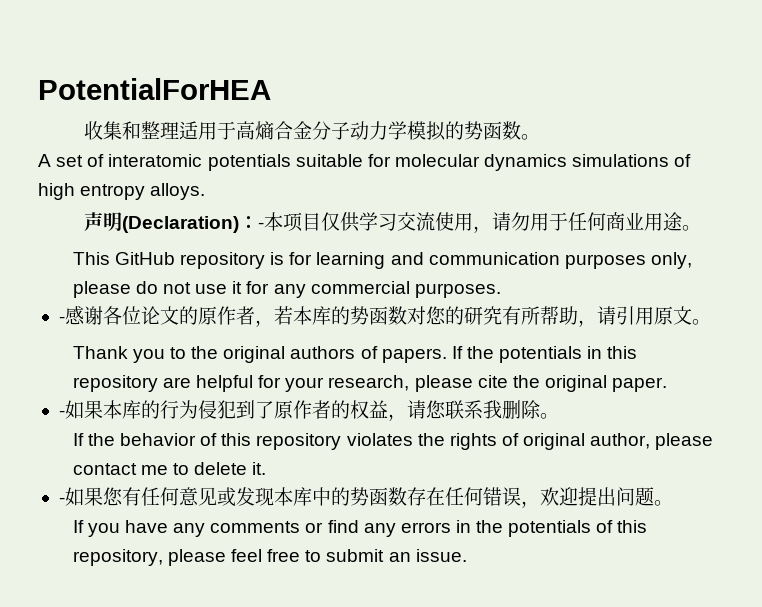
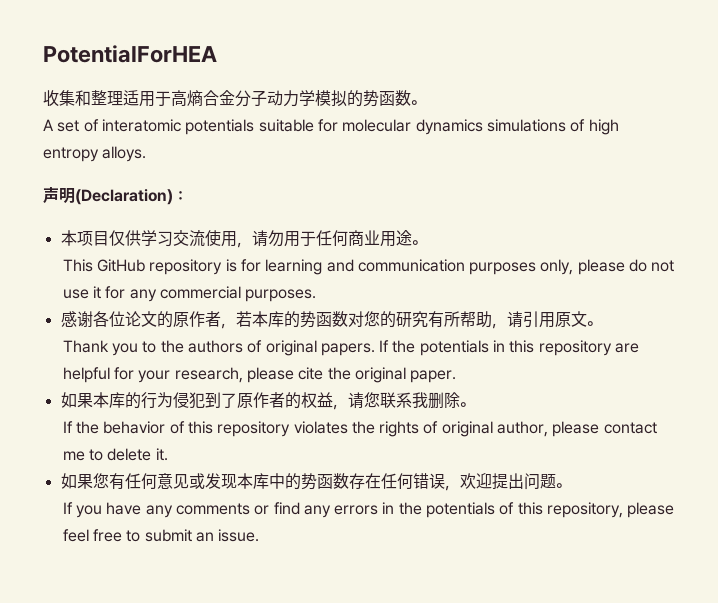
[257,222,264,229] - -> (188, 196) //
[58,316,65,323] - -> (317, 295) none
[223,346,286,363] original -> (184, 346) none
(378, 352) none -> [265,340,317,356] original
[58,410,65,417] - -> (457, 376) none
[58,497,65,504] - -> (168, 454) none

